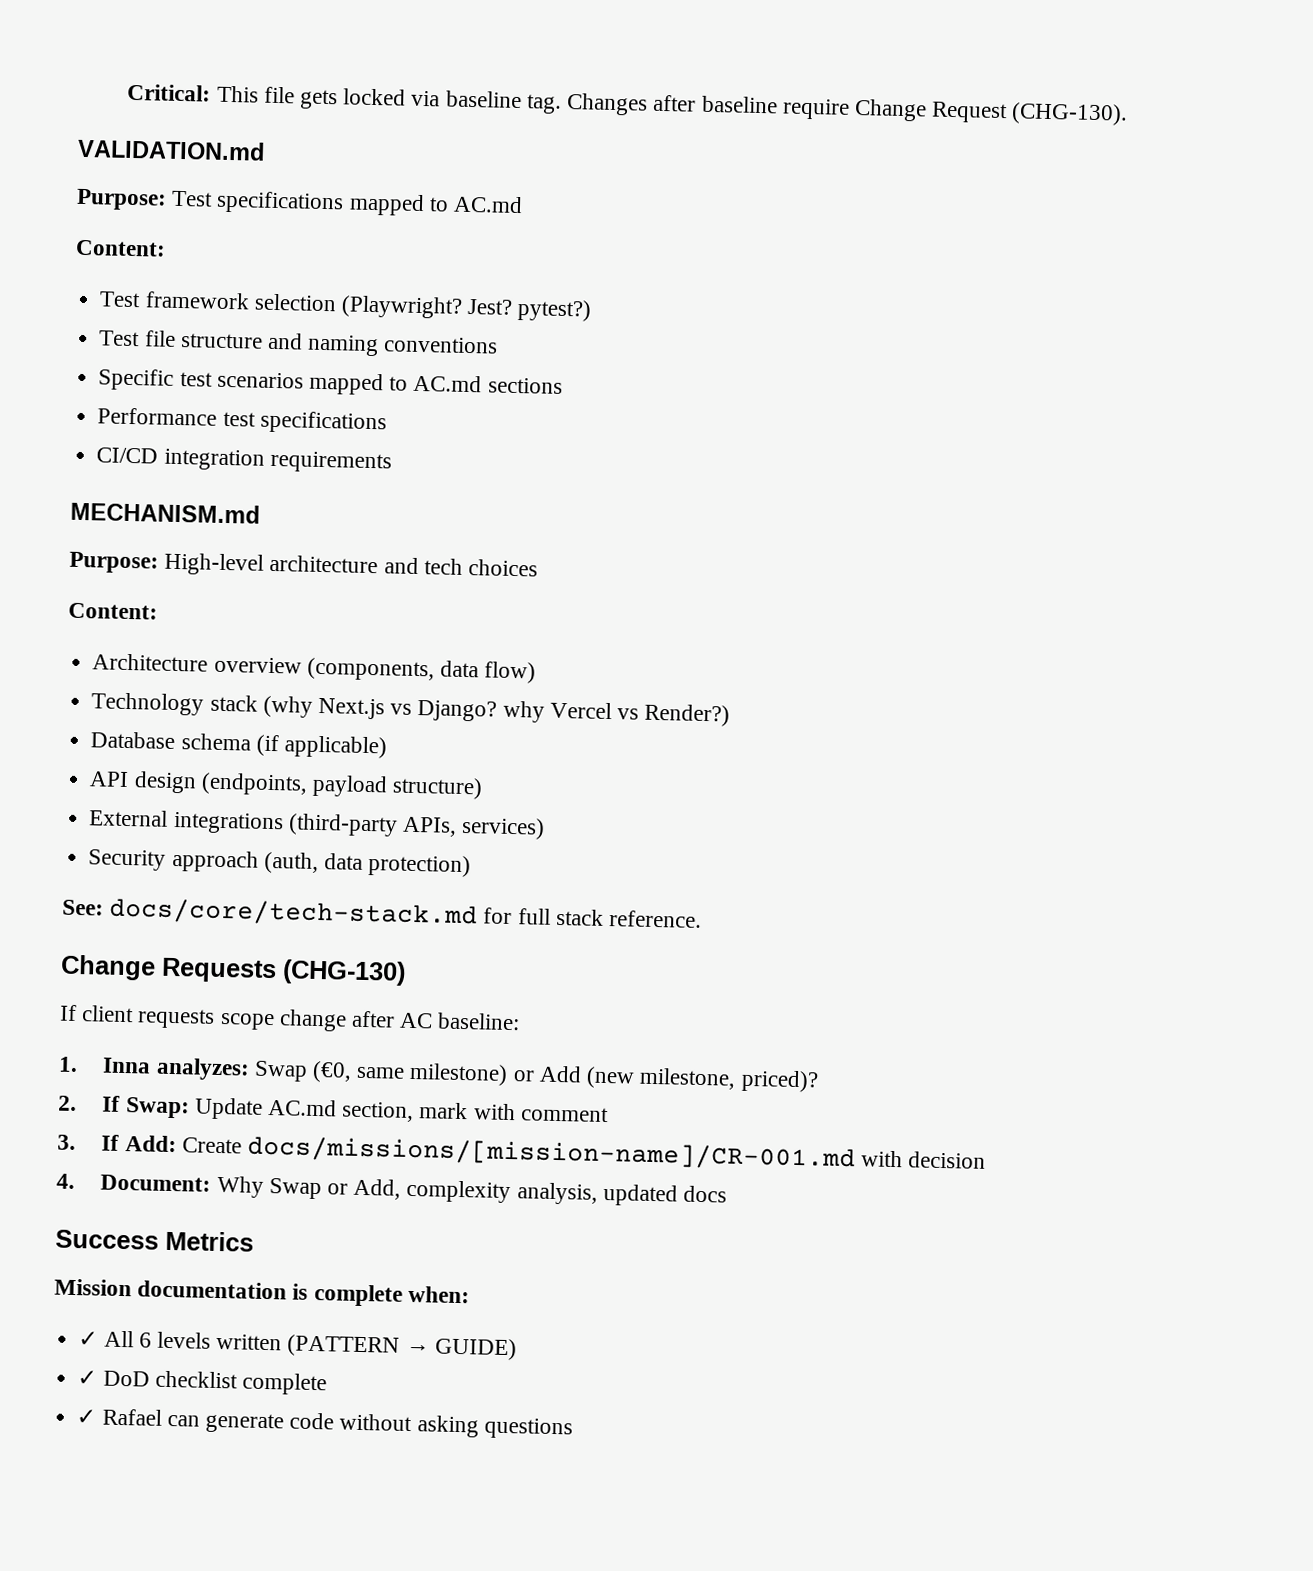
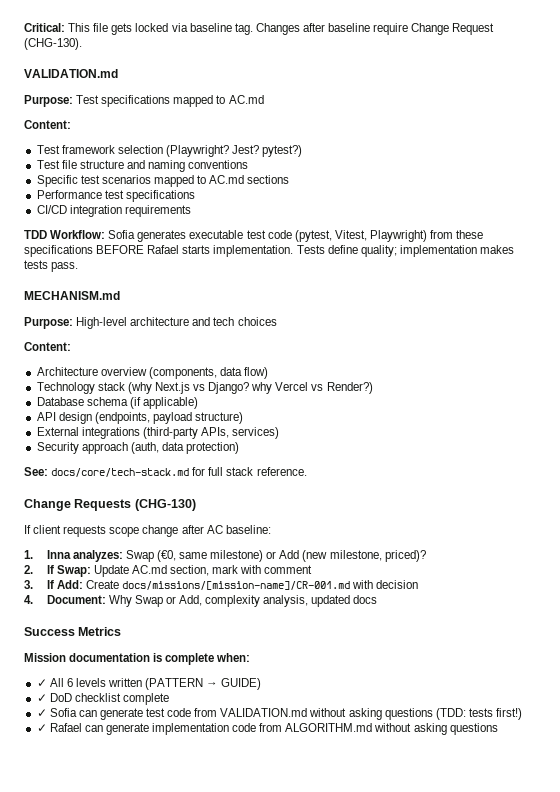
(392, 462) none -> [24,230,484,242] [24,245,514,257] [24,260,79,272] // TDD Workflow: Sofia generates executable test code (pytest, Vitest, Playwright) from these specifications BEFORE Rafael starts implementation. Tests define quality; implementation makes tests pass.
(327, 1384) none -> [36,708,523,720] // ✓ Sofia can generate test code from VALIDATION.md without asking questions (TDD: tests first!)
[289,1412,335,1430] code -> [152,723,373,735] implementation code from ALGORITHM.md

